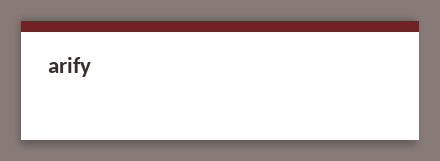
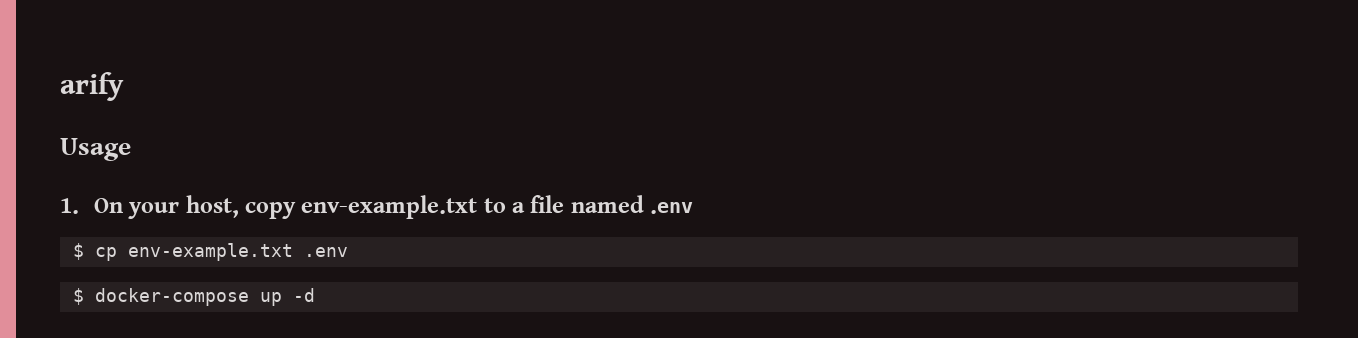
(91, 67) none -> [60,138,131,161] [60,195,694,219] [72,243,348,261] [72,288,315,306] // Usage // 1. On your host, copy env-example.txt to a file named .env // $ cp env-example.txt .env // $ docker-compose up -d

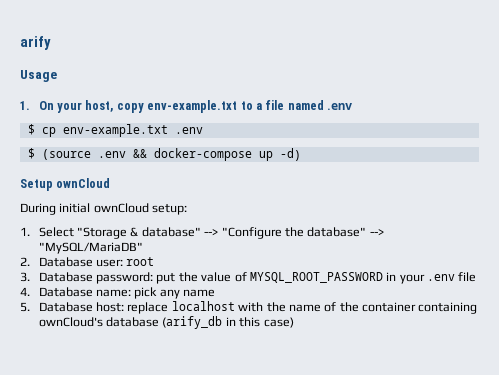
[94,288,315,306] docker-compose up -d -> [41,148,301,161] [20,178,111,191] [20,203,188,215] [20,227,384,239] [38,242,143,254] [20,257,155,267] [20,272,477,284] [20,287,216,299] [20,301,478,314] [38,316,294,329] (source .env && docker-compose up -d) // Setup ownCloud // During initial ownCloud setup: // 1. Select "Storage & database" --> "Configure the database" --> "MySQL/MariaDB" // 2. Database user: root // 3. Database password: put the value of MYSQL_ROOT_PASSWORD in your .env file // 4. Database name: pick any name // 5. Database host: replace localhost with the name of the container containing ownCloud's database (arify_db in this case)

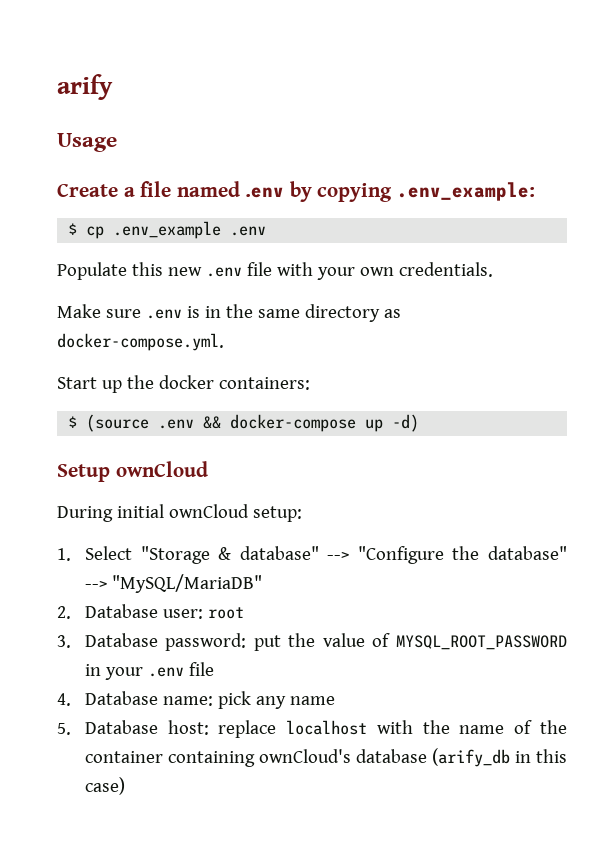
[20,100,253,113] 1. On your host, copy env-example.txt to -> [57,184,118,197] Create
(352, 106) none -> [289,181,535,202] by copying .env_example:
[62,124,203,137] env-example.txt .env -> [113,221,267,239] [57,262,493,280] [57,304,401,322] [57,333,224,351] [57,375,310,393] .env_example .env // Populate this new .env file with your own credentials. // Make sure .env is in the same directory as docker-compose.yml. // Start up the docker containers:

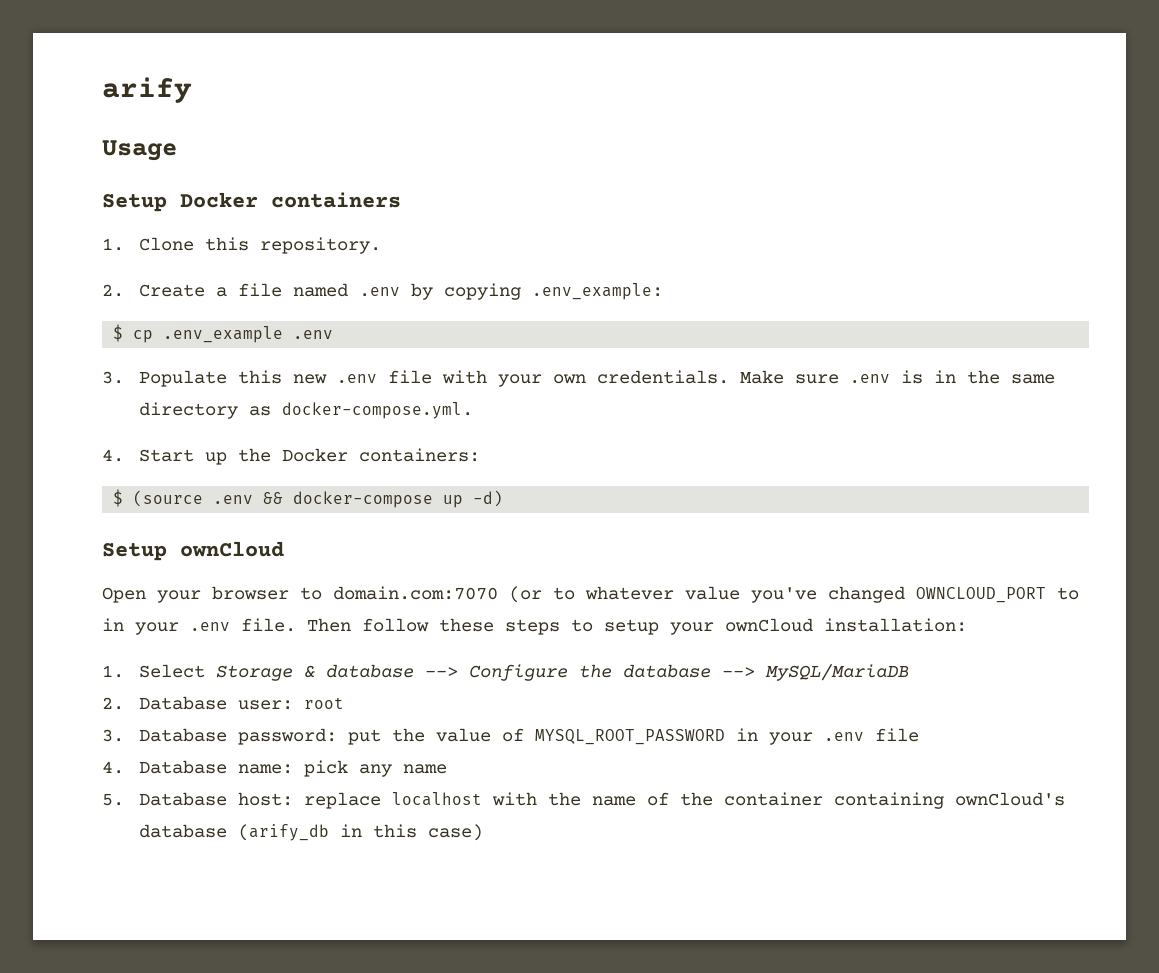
(117, 142) none -> [102,192,401,212] [102,237,382,254] [102,284,124,297] Setup Docker containers // 1. Clone this repository. // 2.
(267, 231) none -> [102,371,124,384] 3.
(493, 269) // -> (730, 377) none
(224, 342) none -> [102,449,124,462] 4.
[158,375,214,389] docker -> [282,448,349,462] Docker
[57,504,302,522] [57,546,567,564] [84,574,262,593] During initial ownCloud setup: // 1. Select "Storage & database" --> "Configure the database" --> "MySQL/MariaDB" -> [102,586,1079,603] [102,618,967,635] [102,664,910,681] Open your browser to domain.com:7070 (or to whatever value you've changed OWNCLOUD_PORT to in your .env file. Then follow these steps to setup your ownCloud installation: // 1. Select Storage & database --> Configure the database --> MySQL/MariaDB

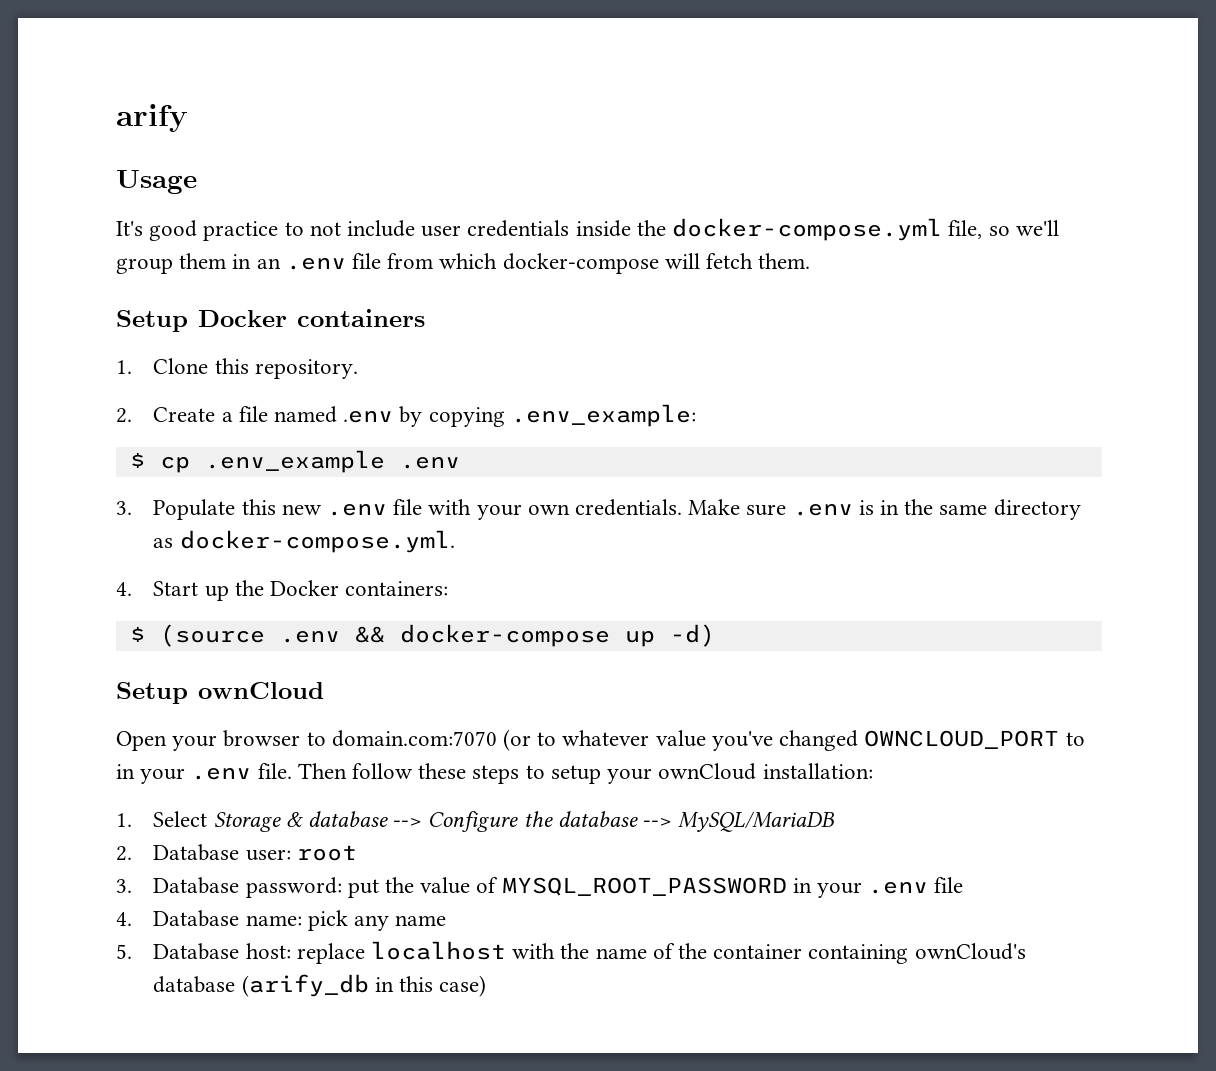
(177, 150) none -> [116,218,1059,241] [116,253,811,274] // It's good practice to not include user credentials inside the docker-compose.yml file, so we'll group them in an .env file from which docker-compose will fetch them.

